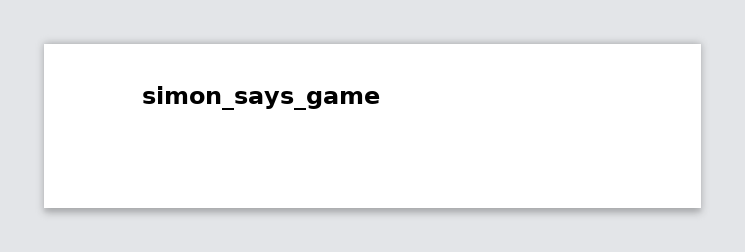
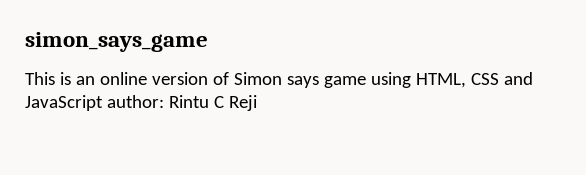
(380, 98) none -> [25,72,533,88] [25,95,257,111] // This is an online version of Simon says game using HTML, CSS and JavaScript author: Rintu C Reji

